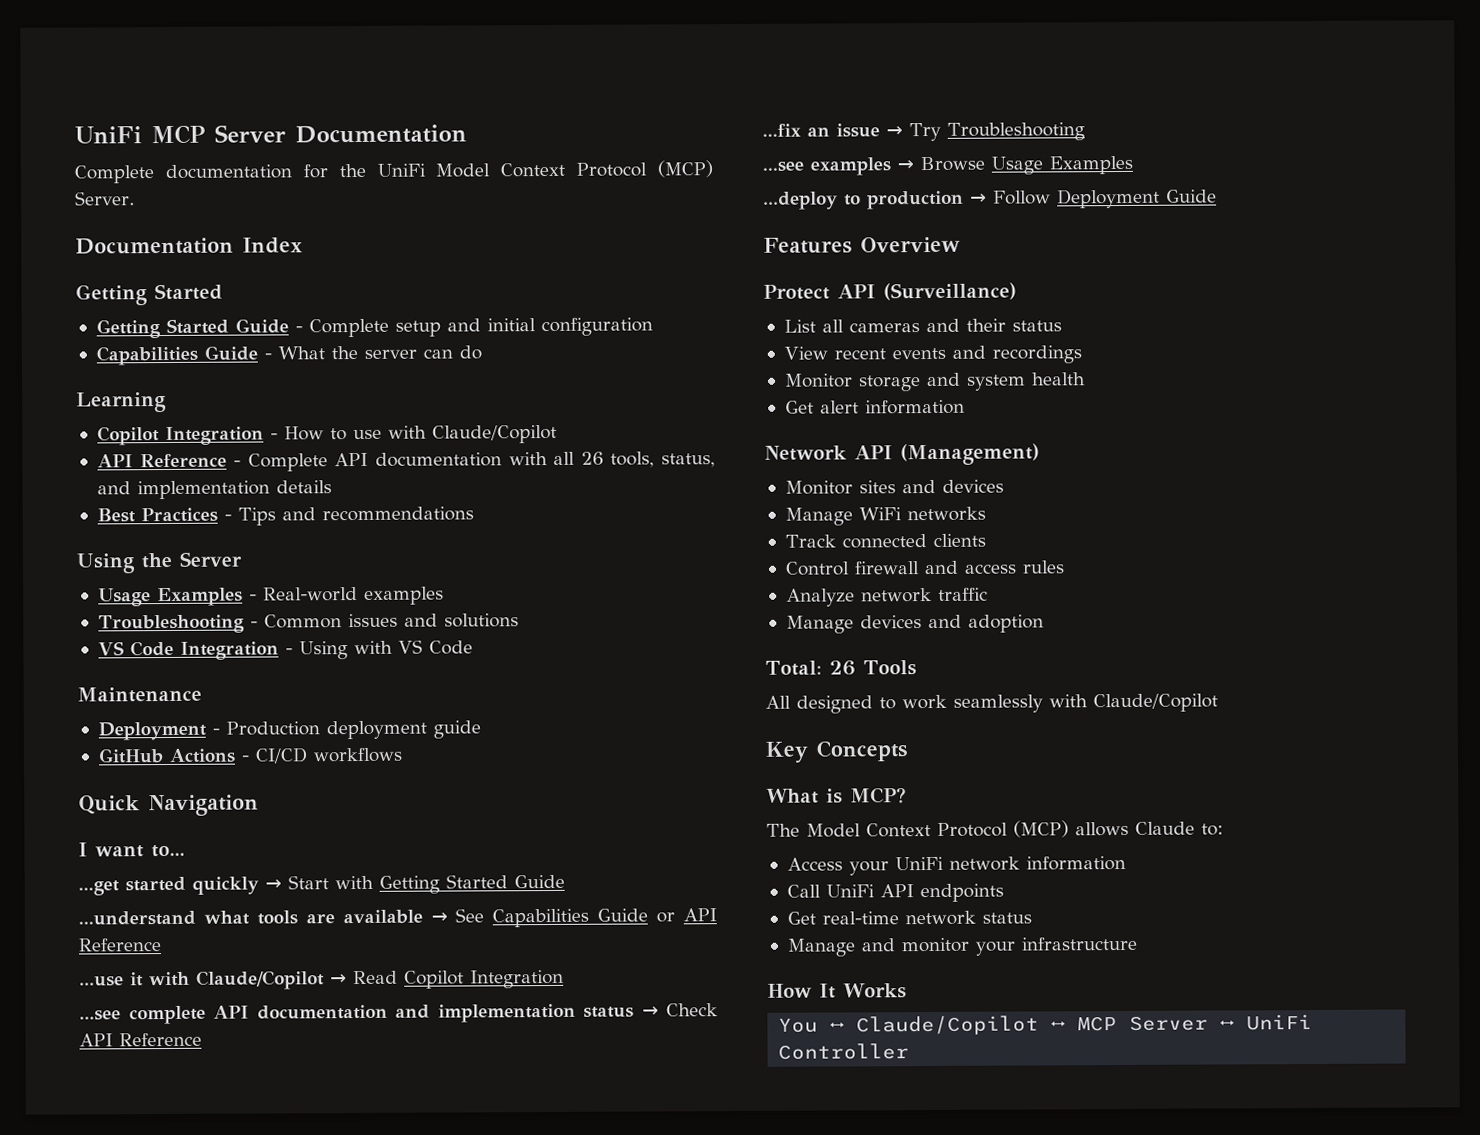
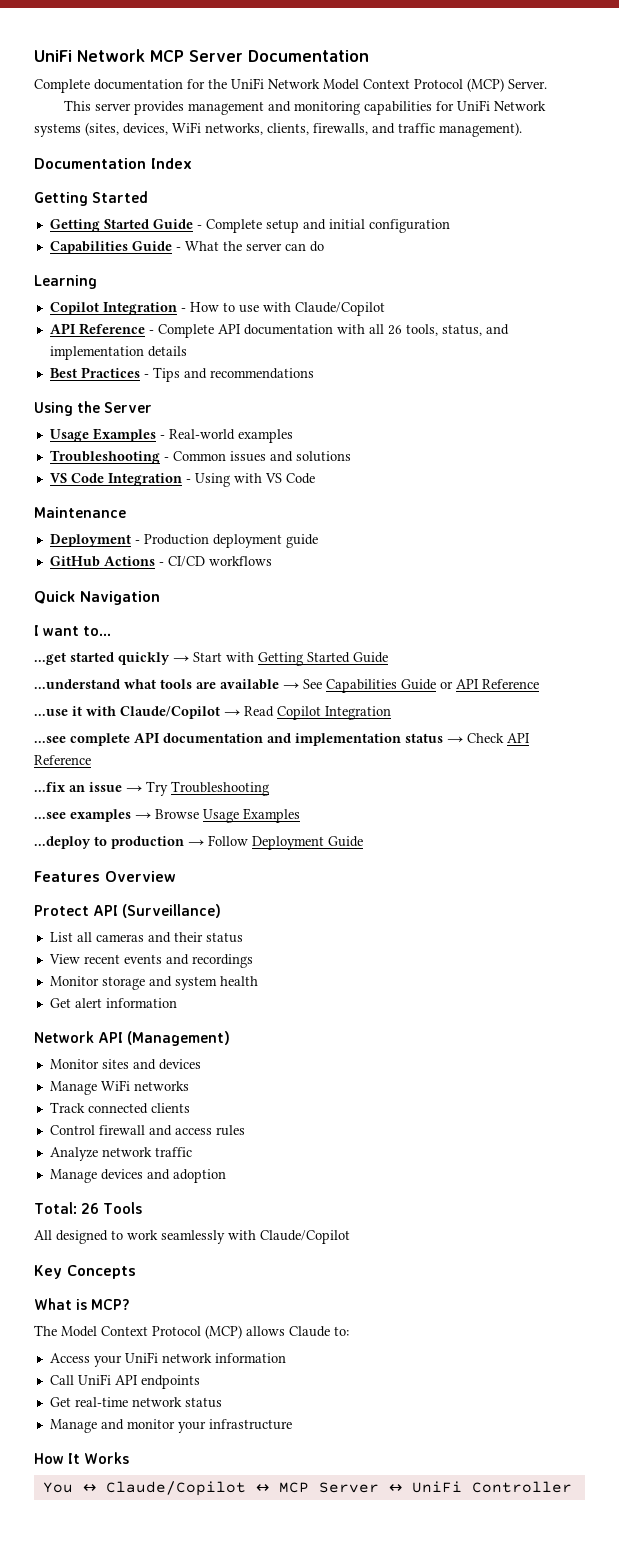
[74,126,142,144] UniFi -> [34,49,145,62] UniFi Network
(426, 170) none -> [268,79,320,89] Network
(135, 198) none -> [63,100,546,115] [34,122,522,137] // This server provides management and monitoring capabilities for UniFi Network systems (sites, devices, WiFi networks, clients, firewalls, and traffic management).

